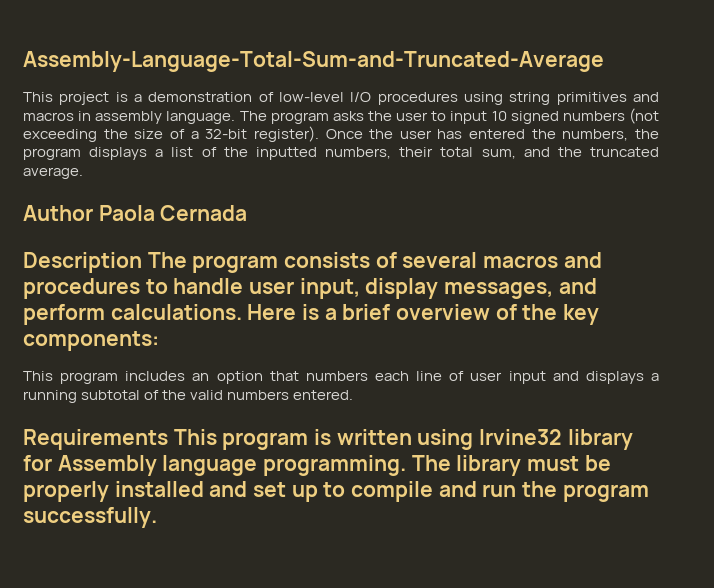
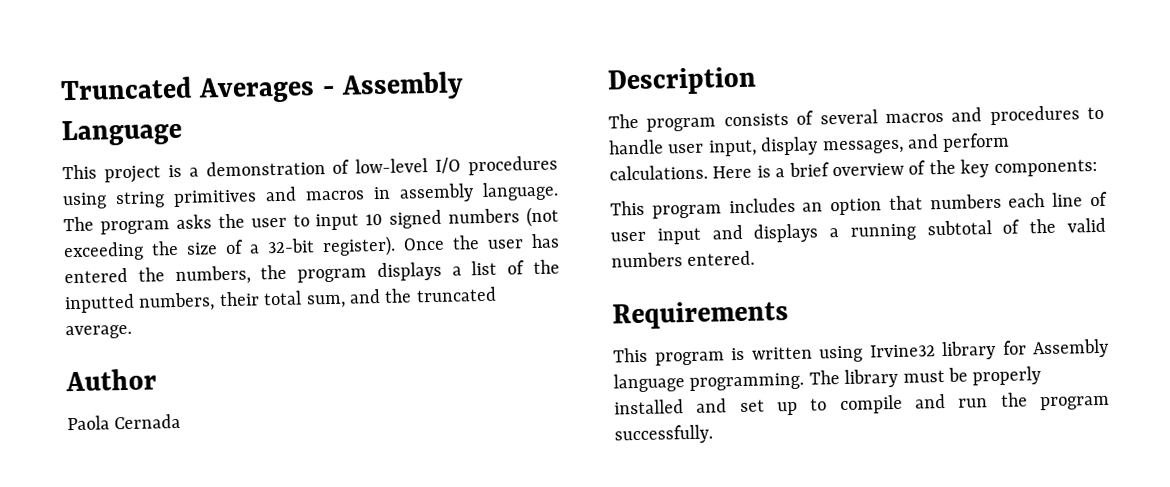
[23,51,604,72] Assembly-Language-Total-Sum-and-Truncated-Average -> [60,71,465,104] [61,118,182,147] Truncated Averages - Assembly Language
(93, 213) none -> (157, 380) //
(142, 262) none -> (757, 81) //
(168, 439) none -> (789, 315) //

